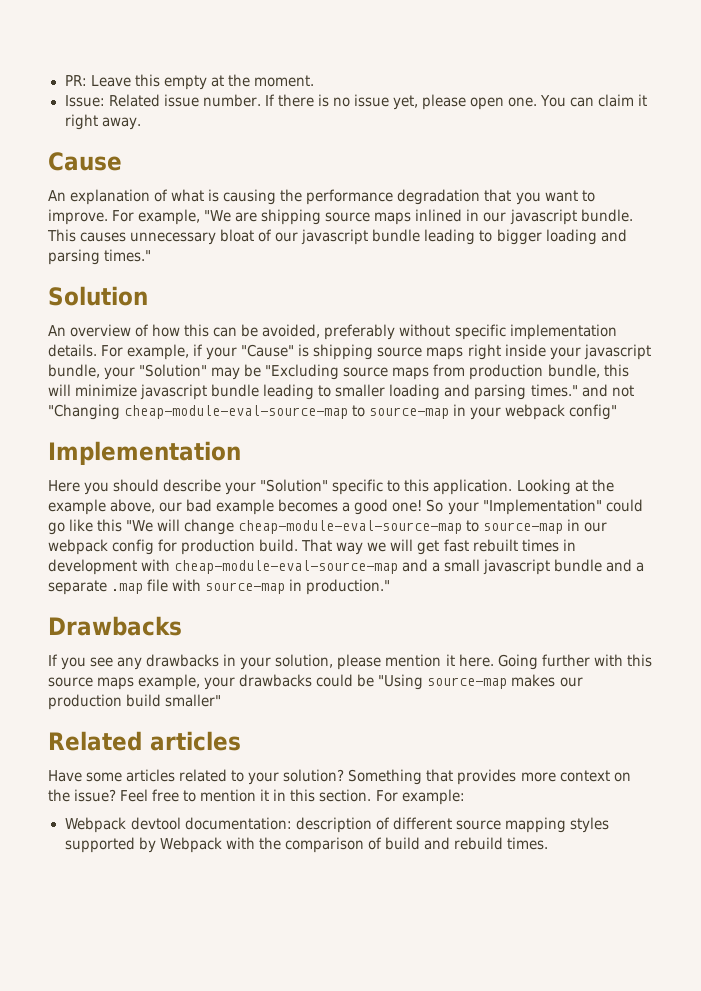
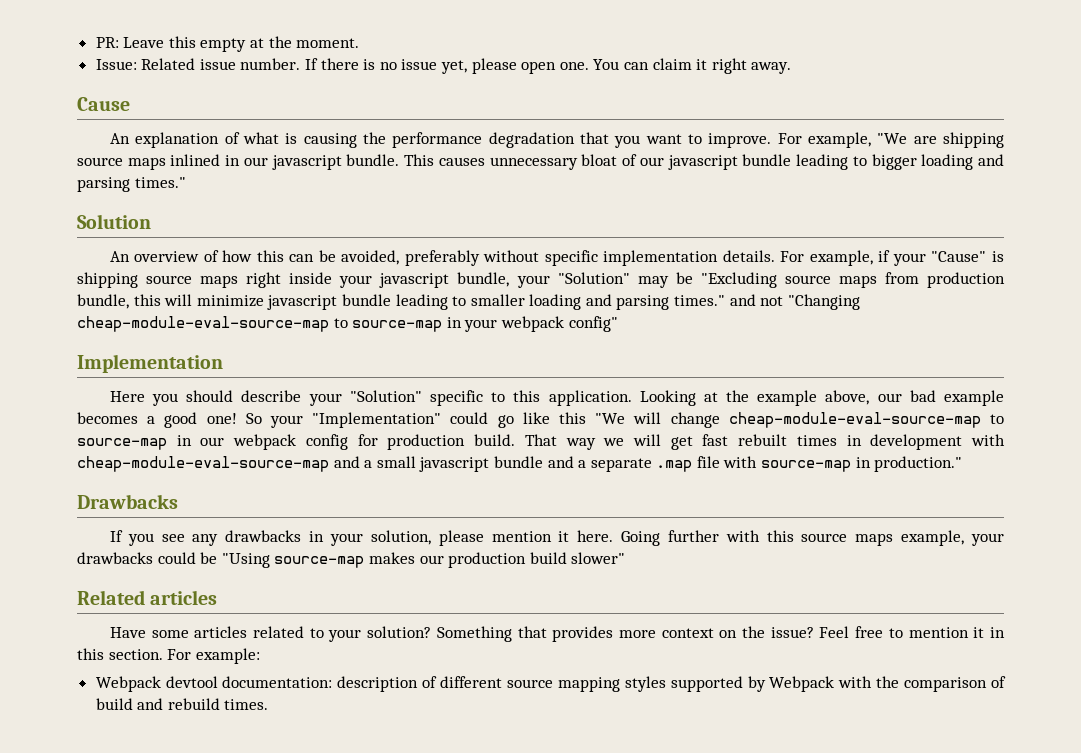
[165,694,222,707] smaller" -> [571,552,626,564] slower"

